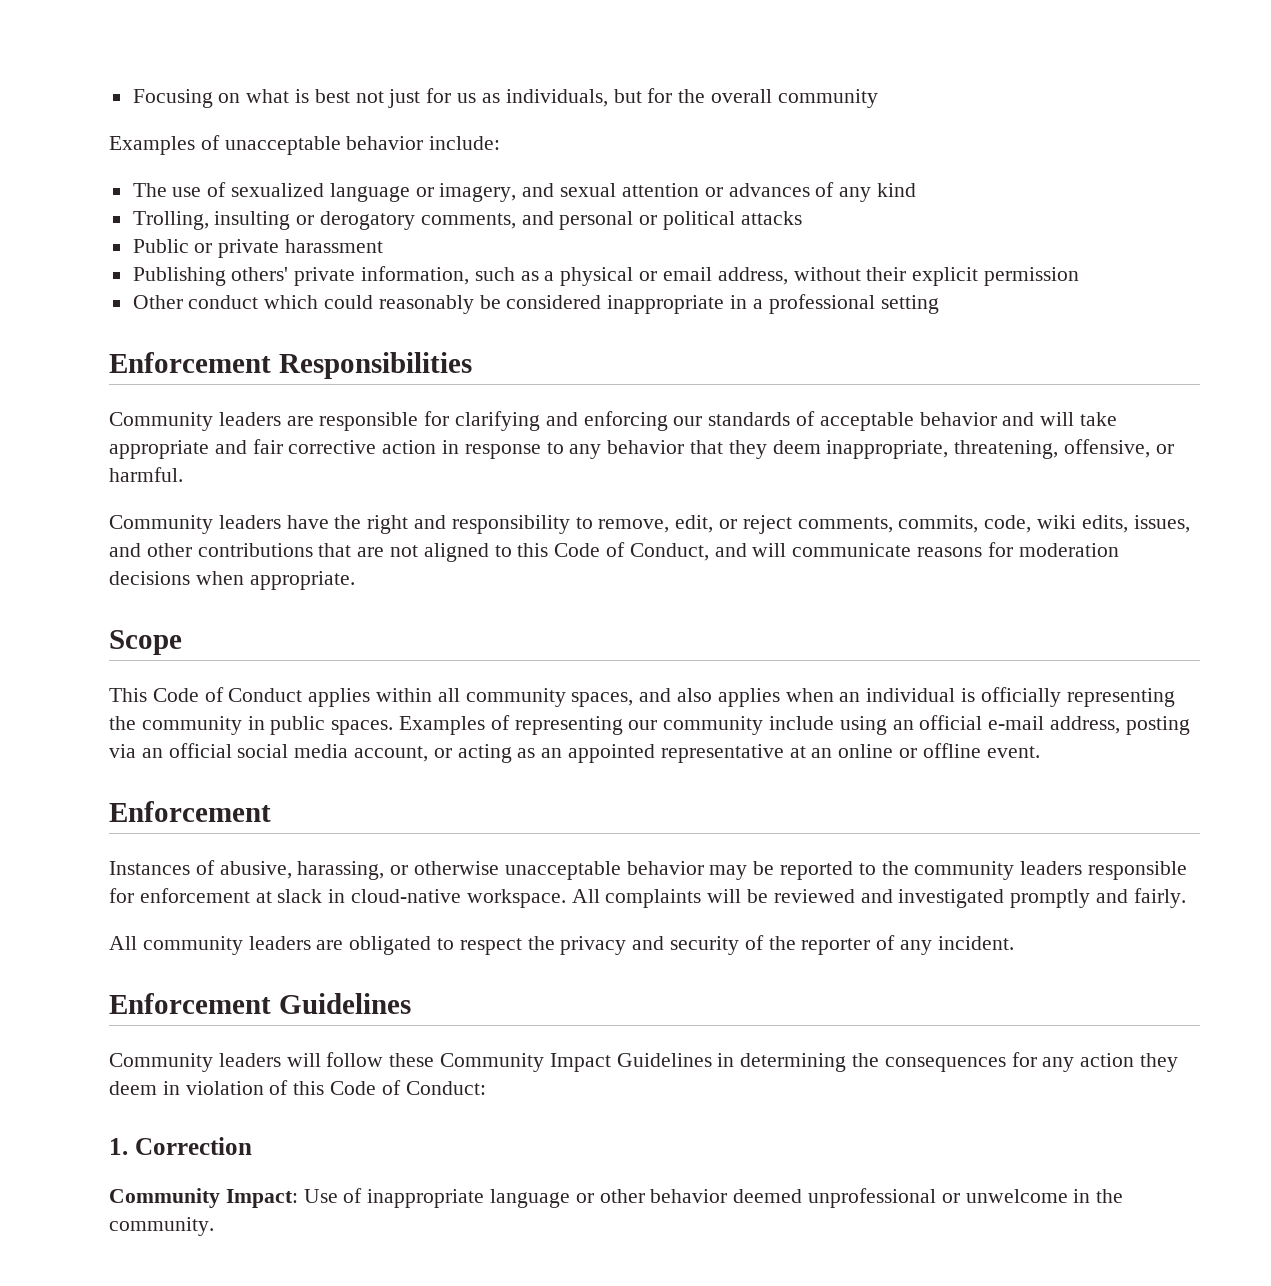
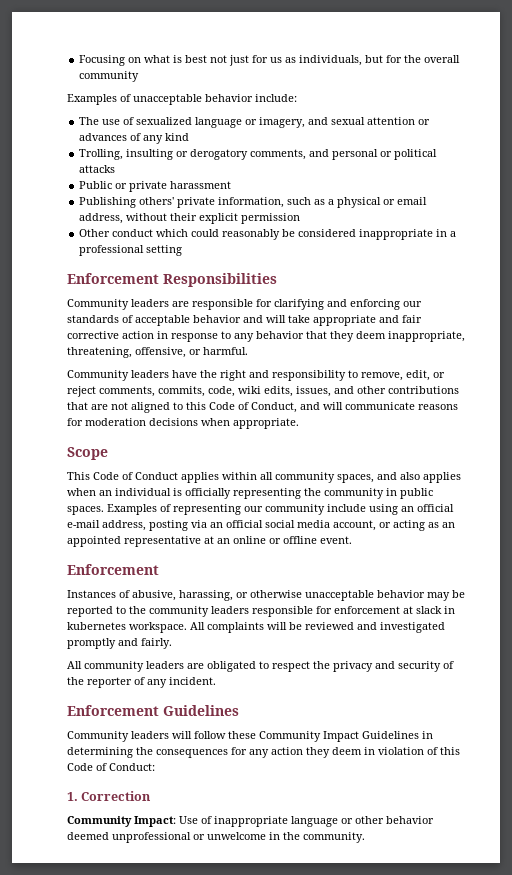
[351,889,462,903] cloud-native -> [67,622,126,630] kubernetes

